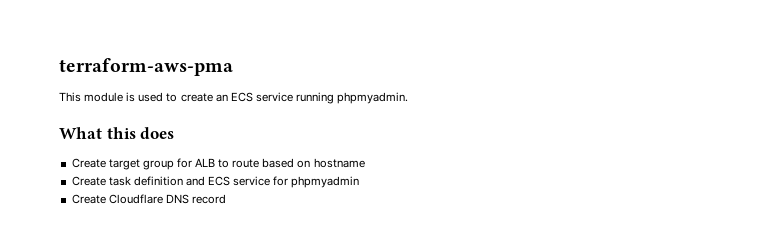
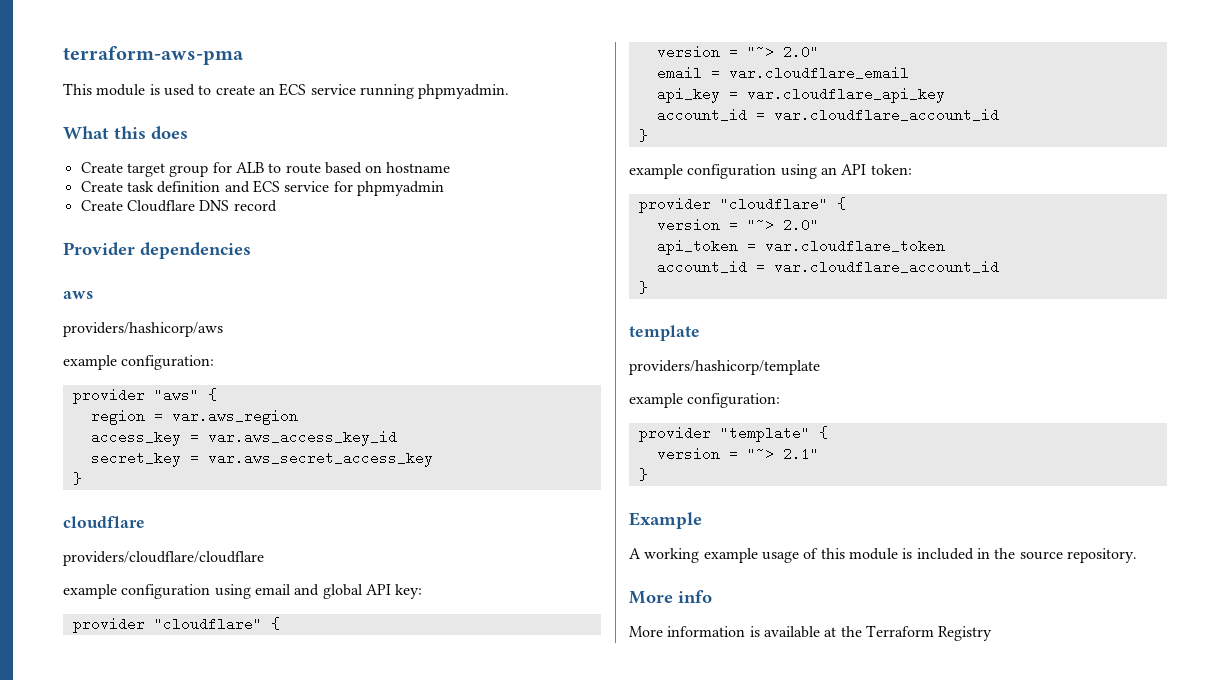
(226, 199) none -> [63,242,251,259] [63,291,93,299] [63,322,223,337] [63,355,215,370] [72,388,217,404] [90,409,298,425] [90,430,397,446] [90,451,433,467] [72,472,82,485] [63,516,145,528] [63,551,264,566] [63,584,423,599] [72,617,280,633] [656,45,819,59] [656,66,909,80] [656,87,945,103] [656,108,999,122] [638,129,648,142] [629,164,912,179] [638,197,846,213] [656,218,819,232] [656,239,945,255] [656,260,999,274] [638,281,648,294] [629,325,700,341] [629,360,820,375] [629,393,781,408] [638,426,828,442] [656,447,819,461] [638,468,648,481] [629,512,702,529] [629,548,1137,563] [629,590,712,604] [629,625,993,641] // Provider dependencies // aws // providers/hashicorp/aws // example configuration: // provider "aws" { // region = var.aws_region // access_key = var.aws_access_key_id // secret_key = var.aws_secret_access_key // } // cloudflare // providers/cloudflare/cloudflare // example configuration using email and global API key: // provider "cloudflare" { // version = "~> 2.0" // email = var.cloudflare_email // api_key = var.cloudflare_api_key // account_id = var.cloudflare_account_id // } // example configuration using an API token: // provider "cloudflare" { // version = "~> 2.0" // api_token = var.cloudflare_token // account_id = var.cloudflare_account_id // } // template // providers/hashicorp/template // example configuration: // provider "template" { // version = "~> 2.1" // } // Example // A working example usage of this module is included in the source repository. // More info // More information is available at the Terraform Registry

